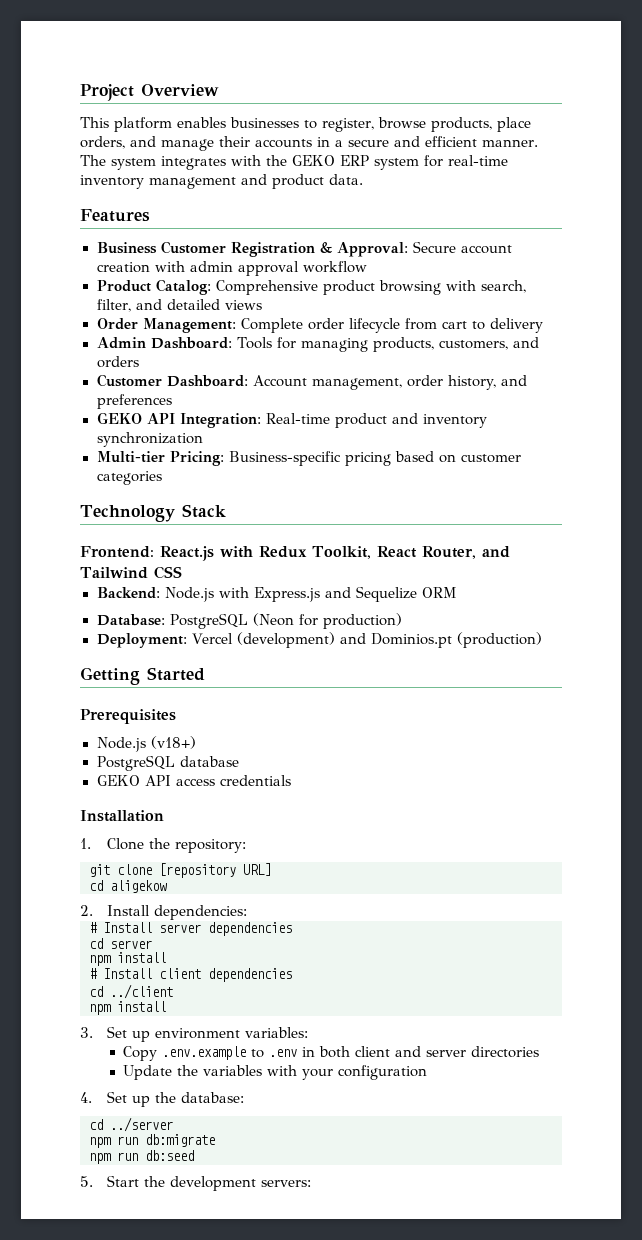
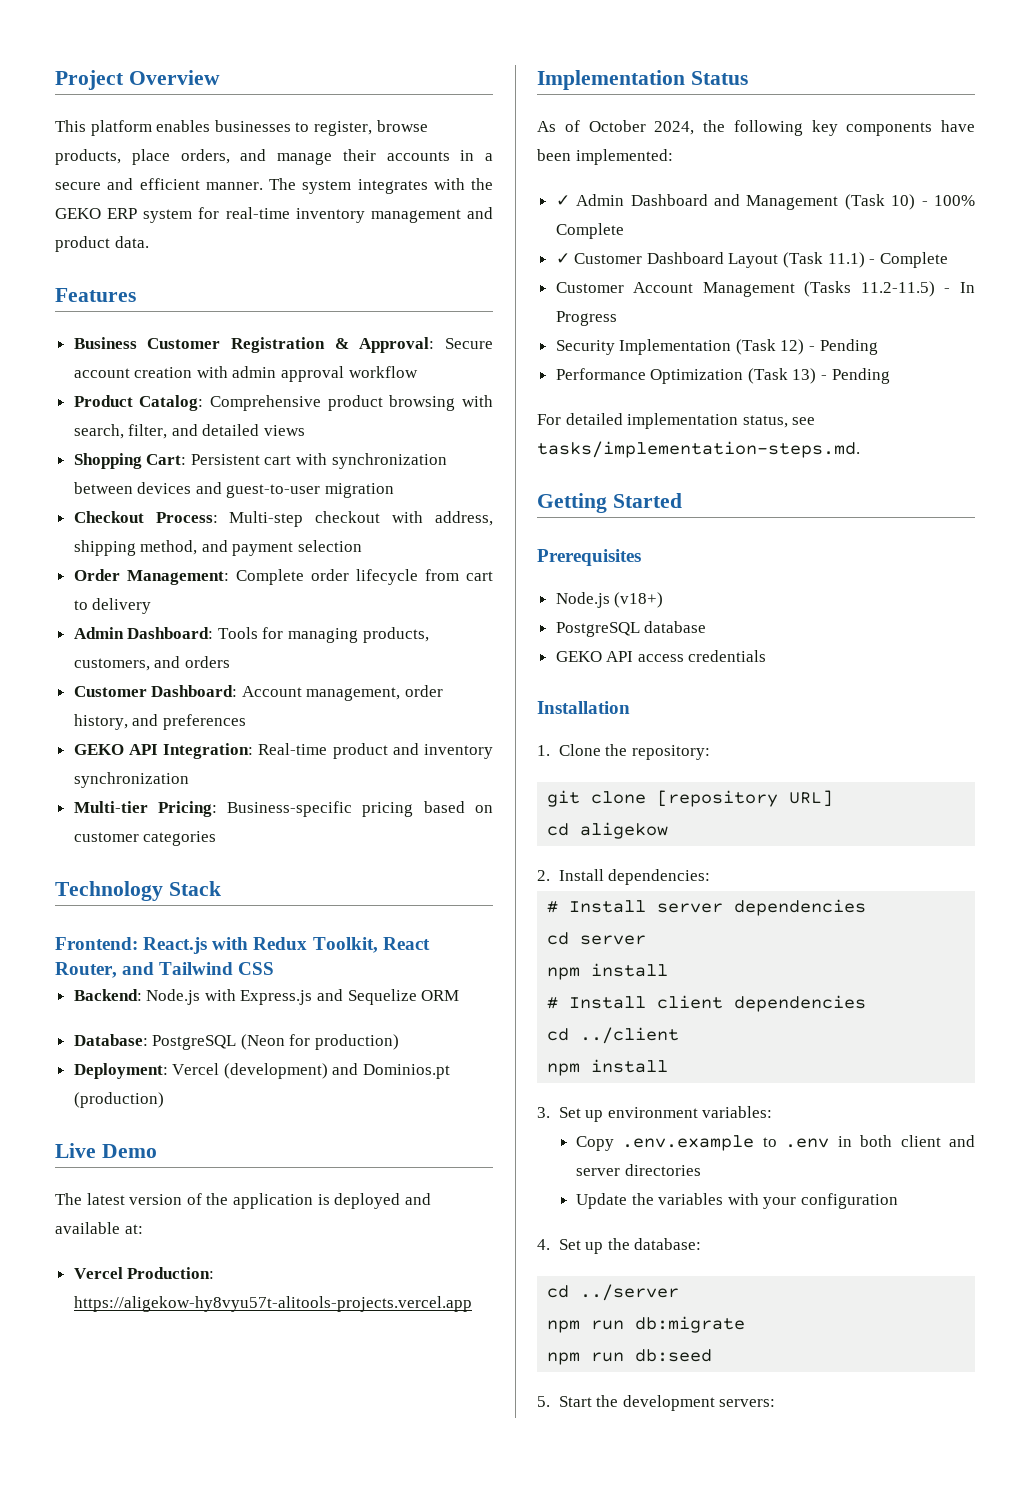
(262, 305) none -> [73,453,447,469] [73,482,395,498] [73,511,493,527] [73,540,363,556] // Shopping Cart: Persistent cart with synchronization between devices and guest-to-user migration // Checkout Process: Multi-step checkout with address, shipping method, and payment selection
(543, 640) none -> [55,1143,157,1158] [55,1193,431,1209] [55,1222,143,1234] [73,1267,215,1279] [73,1296,472,1312] [537,70,748,90] [537,120,975,136] [537,149,673,165] [555,194,975,210] [555,223,624,239] [555,252,948,268] [555,281,975,297] [555,311,617,326] [555,339,878,355] [555,368,890,384] [537,413,816,429] [537,441,860,458] // Live Demo // The latest version of the application is deployed and available at: // Vercel Production: https://aligekow-hy8vyu57t-alitools-projects.vercel.app // Implementation Status // As of October 2024, the following key components have been implemented: // ✓ Admin Dashboard and Management (Task 10) - 100% Complete // ✓ Customer Dashboard Layout (Task 11.1) - Complete // Customer Account Management (Tasks 11.2-11.5) - In Progress // Security Implementation (Task 12) - Pending // Performance Optimization (Task 13) - Pending // For detailed implementation status, see tasks/implementation-steps.md.

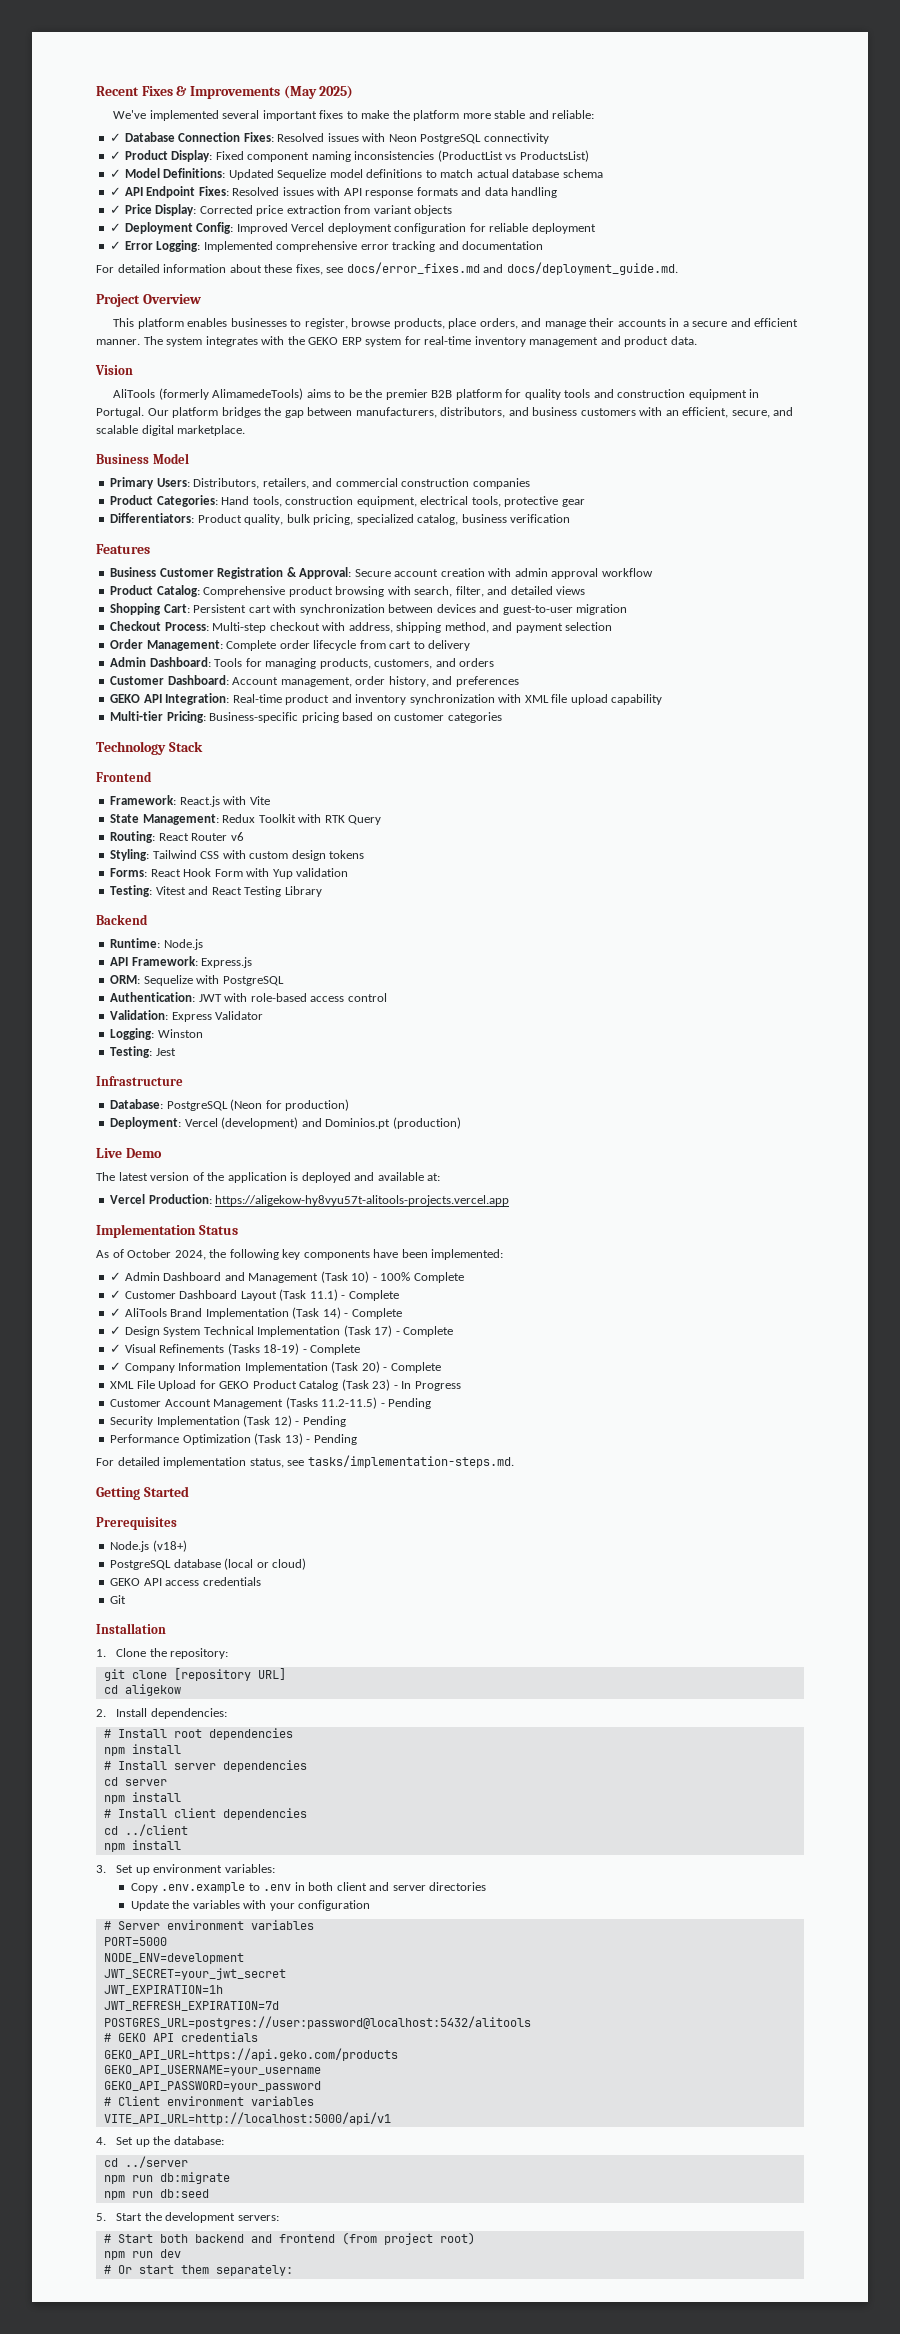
(55, 80) none -> [96,85,354,99] [113,110,595,121] [110,132,549,144] [110,150,589,162] [110,168,603,180] [110,186,558,198] [110,204,453,216] [110,222,596,234] [110,240,544,252] [96,262,678,275] Recent Fixes & Improvements (May 2025) // We've implemented several important fixes to make the platform more stable and reliable: // ✓ Database Connection Fixes: Resolved issues with Neon PostgreSQL connectivity // ✓ Product Display: Fixed component naming inconsistencies (ProductList vs ProductsList) // ✓ Model Definitions: Updated Sequelize model definitions to match actual database schema // ✓ API Endpoint Fixes: Resolved issues with API response formats and data handling // ✓ Price Display: Corrected price extraction from variant objects // ✓ Deployment Config: Improved Vercel deployment configuration for reliable deployment // ✓ Error Logging: Implemented comprehensive error tracking and documentation // For detailed information about these fixes, see docs/error_fixes.md and docs/deployment_guide.md. //
(149, 242) none -> [95,365,133,375] [113,388,760,400] [96,407,794,418] [96,425,246,436] [96,453,189,464] [110,477,530,489] [110,495,585,507] [110,513,571,525] // Vision // AliTools (formerly AlimamedeTools) aims to be the premier B2B platform for quality tools and construction equipment in Portugal. Our platform bridges the gap between manufacturers, distributors, and business customers with an efficient, secure, and scalable digital marketplace. // Business Model // Primary Users: Distributors, retailers, and commercial construction companies // Product Categories: Hand tools, construction equipment, electrical tools, protective gear // Differentiators: Product quality, bulk pricing, specialized catalog, business verification
(189, 780) none -> [498,694,663,705] with XML file upload capability
[55,937,430,954] [55,962,275,978] [73,989,460,1005] Frontend: React.js with Redux Toolkit, React Router, and Tailwind CSS // Backend: Node.js with Express.js and Sequelize ORM -> [96,771,152,782] [110,795,270,807] [110,814,382,825] [110,831,244,843] [110,849,365,861] [110,868,349,879] [110,885,322,897] [96,914,148,925] [110,938,203,950] [110,956,253,968] [110,975,284,986] [110,992,387,1002] [110,1010,264,1022] [110,1028,203,1040] [110,1046,176,1058] [96,1076,183,1086] Frontend // Framework: React.js with Vite // State Management: Redux Toolkit with RTK Query // Routing: React Router v6 // Styling: Tailwind CSS with custom design tokens // Forms: React Hook Form with Yup validation // Testing: Vitest and React Testing Library // Backend // Runtime: Node.js // API Framework: Express.js // ORM: Sequelize with PostgreSQL // Authentication: JWT with role-based access control // Validation: Express Validator // Logging: Winston // Testing: Jest // Infrastructure
(948, 260) none -> [110,1307,402,1319] [110,1325,454,1337] [110,1343,361,1355] [110,1361,441,1373] [110,1379,461,1391] // ✓ AliTools Brand Implementation (Task 14) - Complete // ✓ Design System Technical Implementation (Task 17) - Complete // ✓ Visual Refinements (Tasks 18-19) - Complete // ✓ Company Information Implementation (Task 20) - Complete // XML File Upload for GEKO Product Catalog (Task 23) - In Progress
[960,282,975,293] [555,311,617,326] In Progress -> [388,1398,432,1409] Pending
(707, 627) none -> [224,1558,307,1570] (local or cloud)
(767, 656) none -> [110,1595,127,1604] // Git
(711, 877) none -> [103,1728,293,1740] [103,1744,181,1756] // # Install root dependencies // npm install
(898, 1201) none -> [103,1920,314,1930] [103,1937,167,1946] [103,1953,244,1964] [103,1968,286,1980] [103,1985,223,1995] [103,2001,279,2011] [103,2016,531,2029] [103,2032,258,2042] [103,2048,398,2061] [103,2065,321,2076] [103,2081,321,2092] [103,2096,314,2106] [103,2112,391,2125] // # Server environment variables // PORT=5000 // NODE_ENV=development // JWT_SECRET=your_jwt_secret // JWT_EXPIRATION=1h // JWT_REFRESH_EXPIRATION=7d // POSTGRES_URL=postgres://user:password@localhost:5432/alitools // # GEKO API credentials // GEKO_API_URL=https://api.geko.com/products // GEKO_API_USERNAME=your_username // GEKO_API_PASSWORD=your_password // # Client environment variables // VITE_API_URL=http://localhost:5000/api/v1
(776, 1403) none -> [103,2232,475,2245] [103,2249,181,2260] [103,2265,293,2276] // # Start both backend and frontend (from project root) // npm run dev // # Or start them separately:

